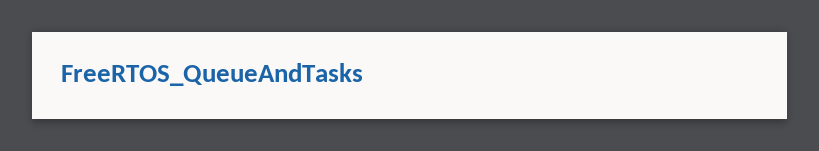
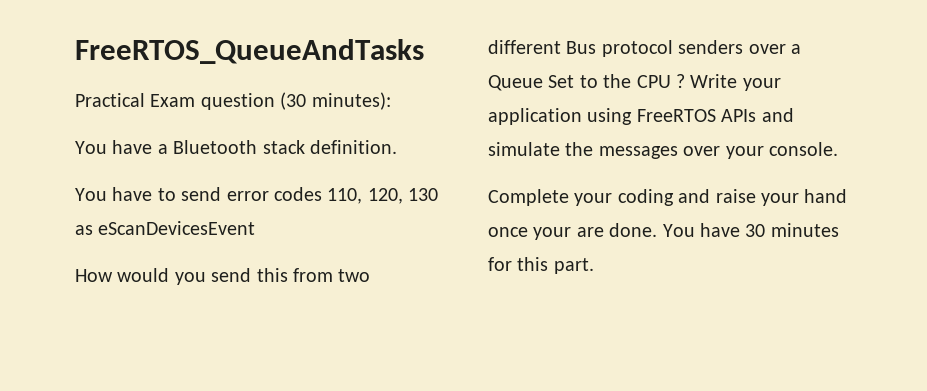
(363, 74) none -> [75,92,391,110] [75,140,397,154] [75,187,439,204] [75,221,256,235] [75,268,371,285] [488,40,801,57] [488,74,781,91] [488,108,794,125] [488,142,838,159] [488,189,848,206] [488,223,839,240] [488,257,594,274] // Practical Exam question (30 minutes): // You have a Bluetooth stack definition. // You have to send error codes 110, 120, 130 as eScanDevicesEvent // How would you send this from two different Bus protocol senders over a Queue Set to the CPU ? Write your application using FreeRTOS APIs and simulate the messages over your console. // Complete your coding and raise your hand once your are done. You have 30 minutes for this part.

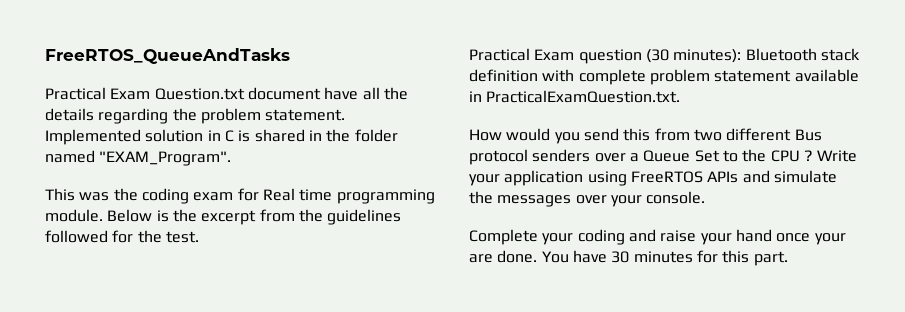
(424, 51) none -> [45,87,408,100] [45,108,346,124] [45,129,398,145] [45,150,232,166] [45,188,435,204] [45,209,402,225] [45,230,199,243] // Practical Exam Question.txt document have all the details regarding the problem statement. Implemented solution in C is shared in the folder named "EXAM_Program". // This was the coding exam for Real time programming module. Below is the excerpt from the guidelines followed for the test.
[75,140,397,154] [75,187,439,204] [75,221,256,235] // You have a Bluetooth stack definition. // You have to send error codes 110, 120, 130 as eScanDevicesEvent -> [745,48,860,61] [469,69,859,85] [469,90,681,103] Bluetooth stack definition with complete problem statement available in PracticalExamQuestion.txt.

